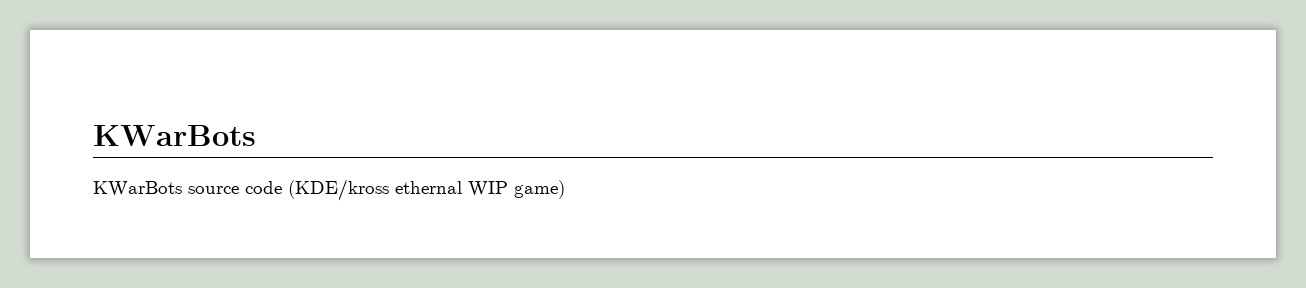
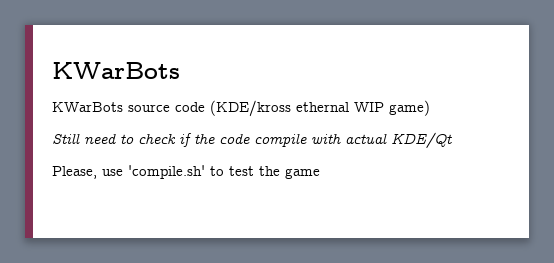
(565, 189) none -> [52,132,452,148] [52,165,320,179] // Still need to check if the code compile with actual KDE/Qt // Please, use 'compile.sh' to test the game

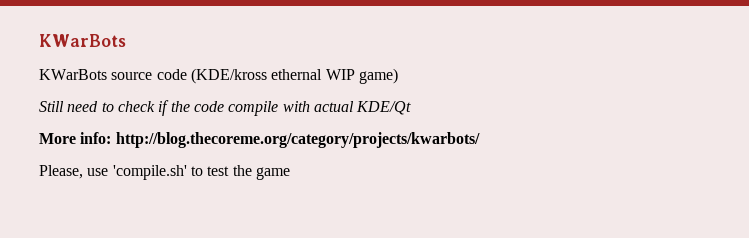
(452, 140) none -> [39,132,480,148] // More info: http://blog.thecoreme.org/category/projects/kwarbots/

